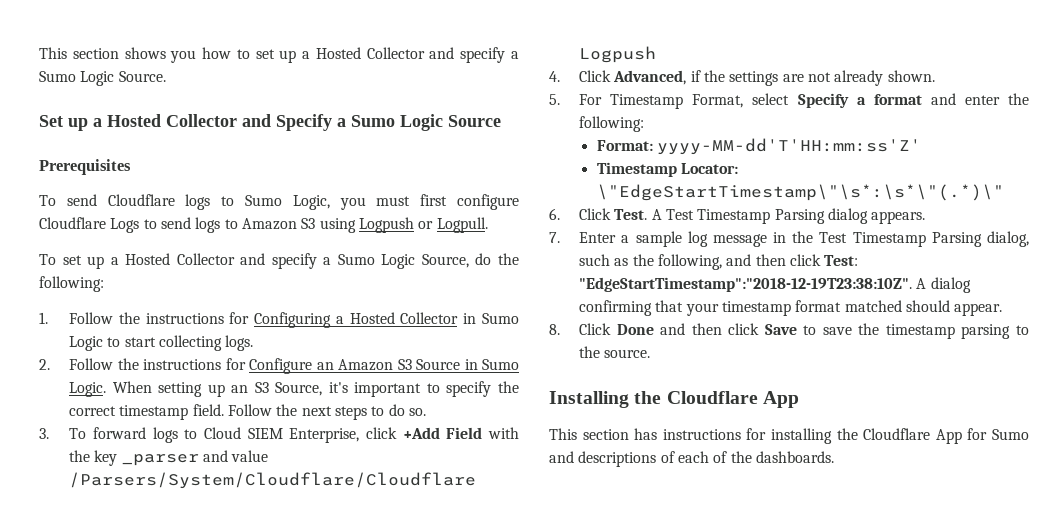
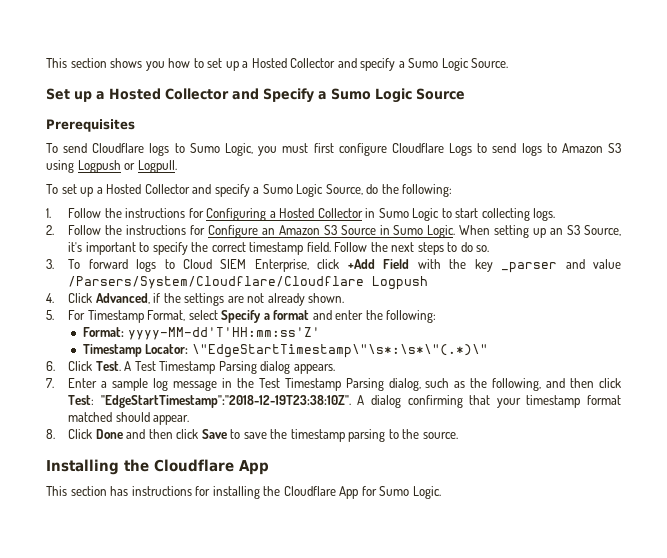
[549,451,834,467] and descriptions of each of the dashboards. -> [412,486,441,499] Logic.

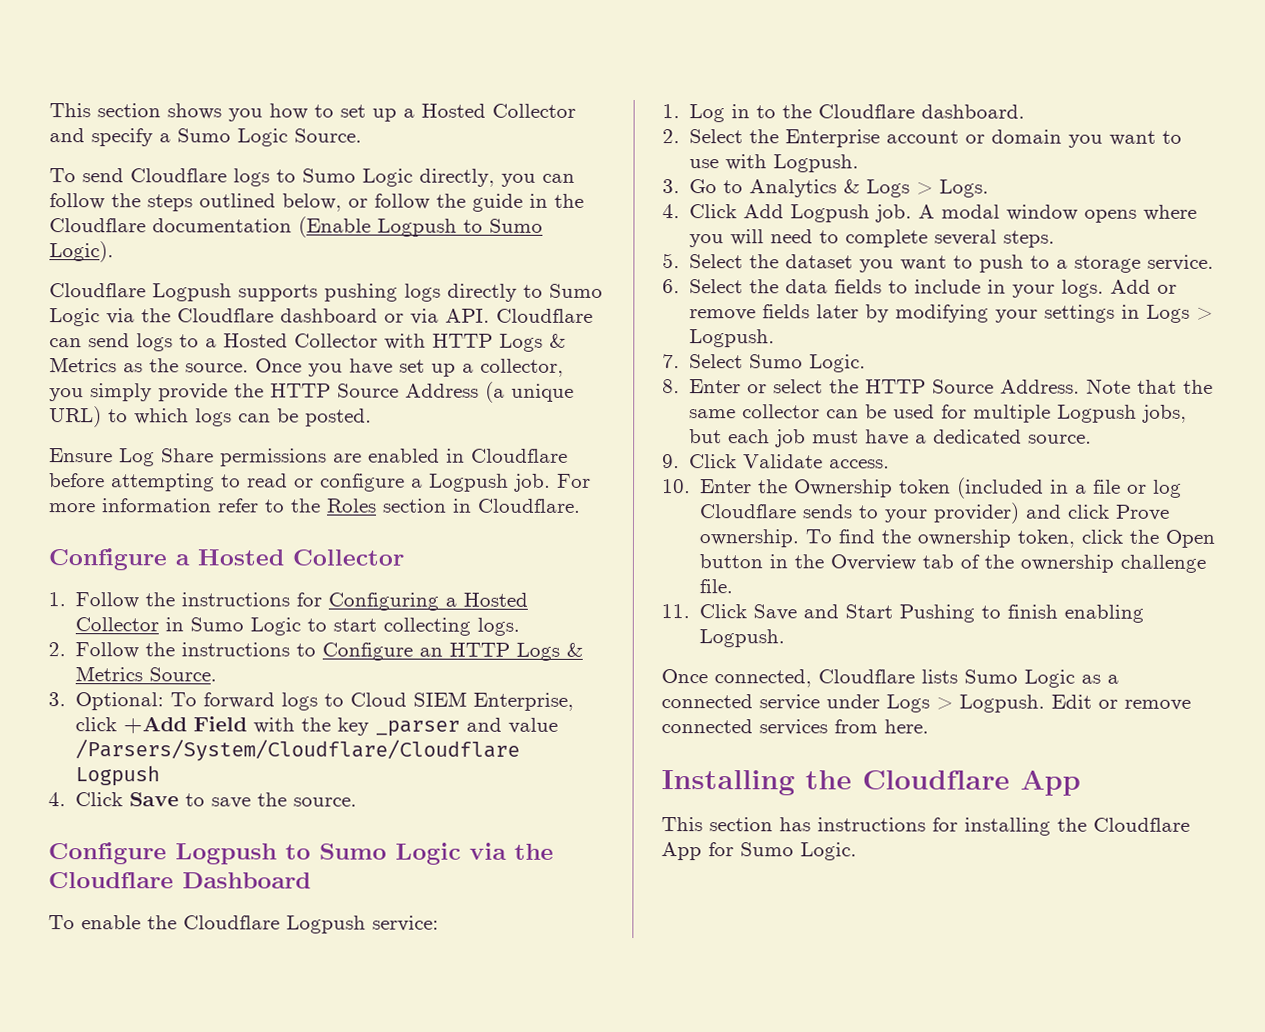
[46,88,465,103] [46,119,135,132] // Set up a Hosted Collector and Specify a Sumo Logic Source // Prerequisites -> (362, 135) none
[224,143,621,156] [46,160,177,173] [46,184,453,197] Logic, you must first configure Cloudflare Logs to send logs to Amazon S3 using Logpush or Logpull. // To set up a Hosted Collector and specify a Sumo Logic Source, do the following: -> [362,168,575,187] [49,193,584,212] [49,216,543,238] [49,241,114,263] [49,283,603,302] [49,308,593,327] [49,333,566,352] [49,357,564,377] [49,381,574,403] [49,406,372,428] [49,448,568,467] [49,473,591,492] [49,498,581,513] [48,548,404,571] Logic directly, you can follow the steps outlined below, or follow the guide in the Cloudflare documentation (Enable Logpush to Sumo Logic). // Cloudflare Logpush supports pushing logs directly to Sumo Logic via the Cloudflare dashboard or via API. Cloudflare can send logs to a Hosted Collector with HTTP Logs & Metrics as the source. Once you have set up a collector, you simply provide the HTTP Source Address (a unique URL) to which logs can be posted. // Ensure Log Share permissions are enabled in Cloudflare before attempting to read or configure a Logpush job. For more information refer to the Roles section in Cloudflare. // Configure a Hosted Collector
[189,225,205,235] for -> [296,643,317,657] to
[278,225,621,238] [68,242,490,255] [46,259,54,269] Amazon S3 Source in Sumo Logic. When setting up an S3 Source, it's important to specify the correct timestamp field. Follow the next steps to do so. // 3. -> [449,642,584,661] [75,666,218,682] [48,692,165,711] HTTP Logs & Metrics Source. // 3. Optional:
[95,293,345,306] [46,310,437,323] [82,327,320,340] [82,344,488,358] [46,361,335,374] [46,378,621,391] [68,395,621,408] [68,412,190,425] [46,429,458,442] Advanced, if the settings are not already shown. // 5. For Timestamp Format, select Specify a format and enter the following: // Format: yyyy-MM-dd'T'HH:mm:ss'Z' // Timestamp Locator: \"EdgeStartTimestamp\"\s*:\s*\"(.*)\" // 6. Click Test. A Test Timestamp Parsing dialog appears. // 7. Enter a sample log message in the Test Timestamp Parsing dialog, such as the following, and then click Test: "EdgeStartTimestamp":"2018-12-19T23:38:10Z". A dialog confirming that your timestamp format matched should appear. // 8. Click Done and then click Save to save the timestamp parsing to the source. -> [129,792,358,809] [48,842,554,865] [48,872,311,889] [48,915,439,934] [662,104,1026,123] [662,129,1183,148] [689,154,860,173] [662,179,990,198] [662,204,1198,223] [689,229,1056,248] [662,253,1215,273] [662,279,1178,298] [689,304,1214,323] [689,329,776,348] [662,354,867,373] [662,378,1214,394] [689,404,1188,423] [689,429,1093,448] [662,454,891,469] [662,477,1183,499] [699,502,1171,524] [699,529,1216,548] [699,554,1207,573] [699,579,734,594] [661,604,1145,623] [699,629,786,648] [661,669,1119,688] [661,694,1191,713] [661,719,929,736] Save to save the source. // Configure Logpush to Sumo Logic via the Cloudflare Dashboard // To enable the Cloudflare Logpush service: // 1. Log in to the Cloudflare dashboard. // 2. Select the Enterprise account or domain you want to use with Logpush. // 3. Go to Analytics & Logs > Logs. // 4. Click Add Logpush job. A modal window opens where you will need to complete several steps. // 5. Select the dataset you want to push to a storage service. // 6. Select the data fields to include in your logs. Add or remove fields later by modifying your settings in Logs > Logpush. // 7. Select Sumo Logic. // 8. Enter or select the HTTP Source Address. Note that the same collector can be used for multiple Logpush jobs, but each job must have a dedicated source. // 9. Click Validate access. // 10. Enter the Ownership token (included in a file or log Cloudflare sends to your provider) and click Prove ownership. To find the ownership token, click the Open button in the Overview tab of the ownership challenge file. // 11. Click Save and Start Pushing to finish enabling Logpush. // Once connected, Cloudflare lists Sumo Logic as a connected service under Logs > Logpush. Edit or remove connected services from here.

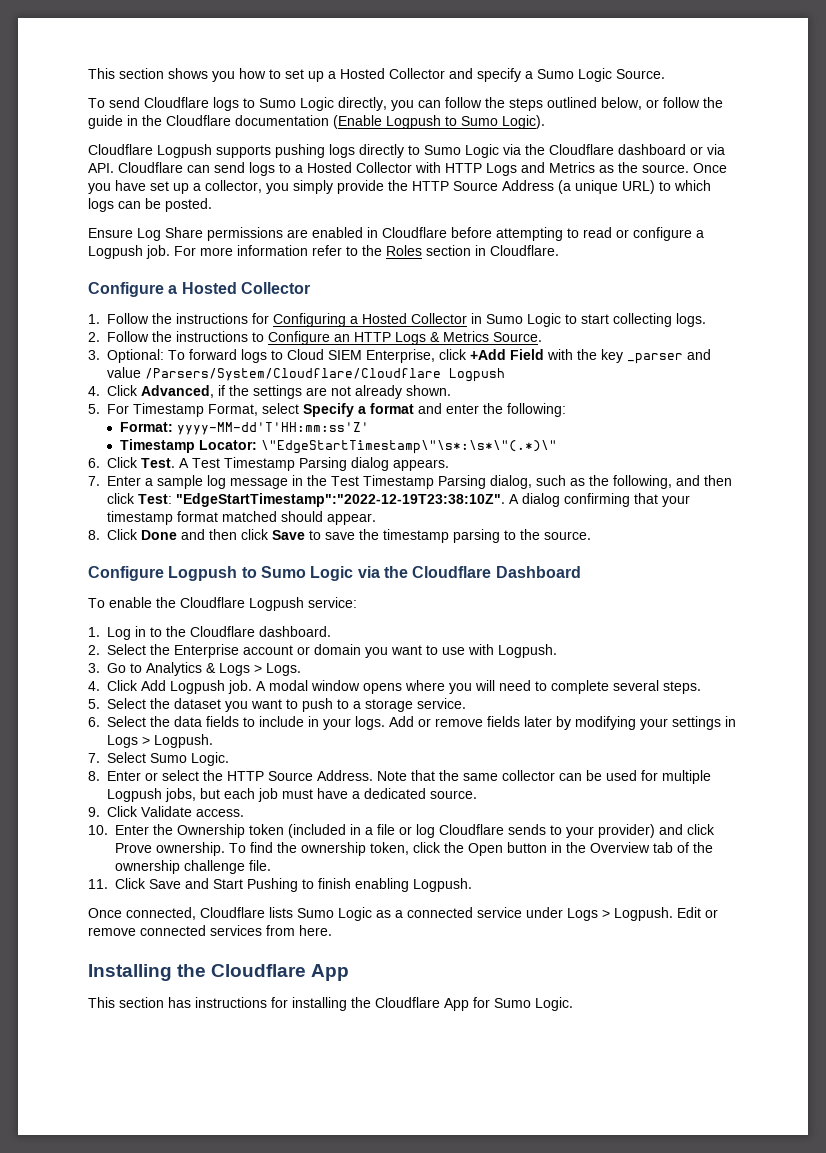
[549,333,566,348] & -> [521,162,545,173] and
[129,792,252,809] Save to save -> [141,385,451,399] [88,403,566,417] [119,422,369,435] [119,439,557,454] [88,457,449,471] [88,475,732,489] [107,493,690,507] [107,511,376,525] [88,529,516,543] Advanced, if the settings are not already shown. // 5. For Timestamp Format, select Specify a format and enter the following: // Format: yyyy-MM-dd'T'HH:mm:ss'Z' // Timestamp Locator: \"EdgeStartTimestamp\"\s*:\s*\"(.*)\" // 6. Click Test. A Test Timestamp Parsing dialog appears. // 7. Enter a sample log message in the Test Timestamp Parsing dialog, such as the following, and then click Test: "EdgeStartTimestamp":"2022-12-19T23:38:10Z". A dialog confirming that your timestamp format matched should appear. // 8. Click Done and then click Save to save the timestamp parsing to

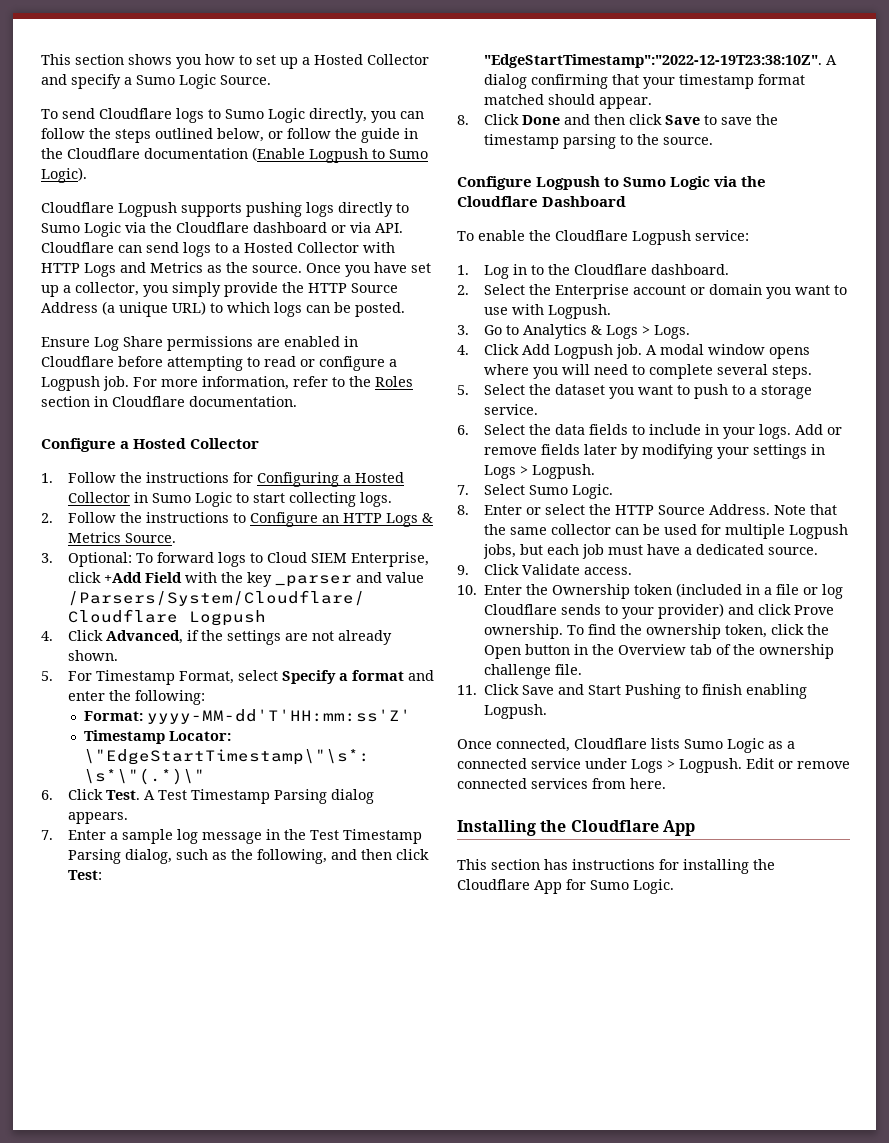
[237,245,308,256] information -> [202,376,289,390] information,
[490,245,559,256] Cloudflare. -> [112,396,297,407] Cloudflare documentation.

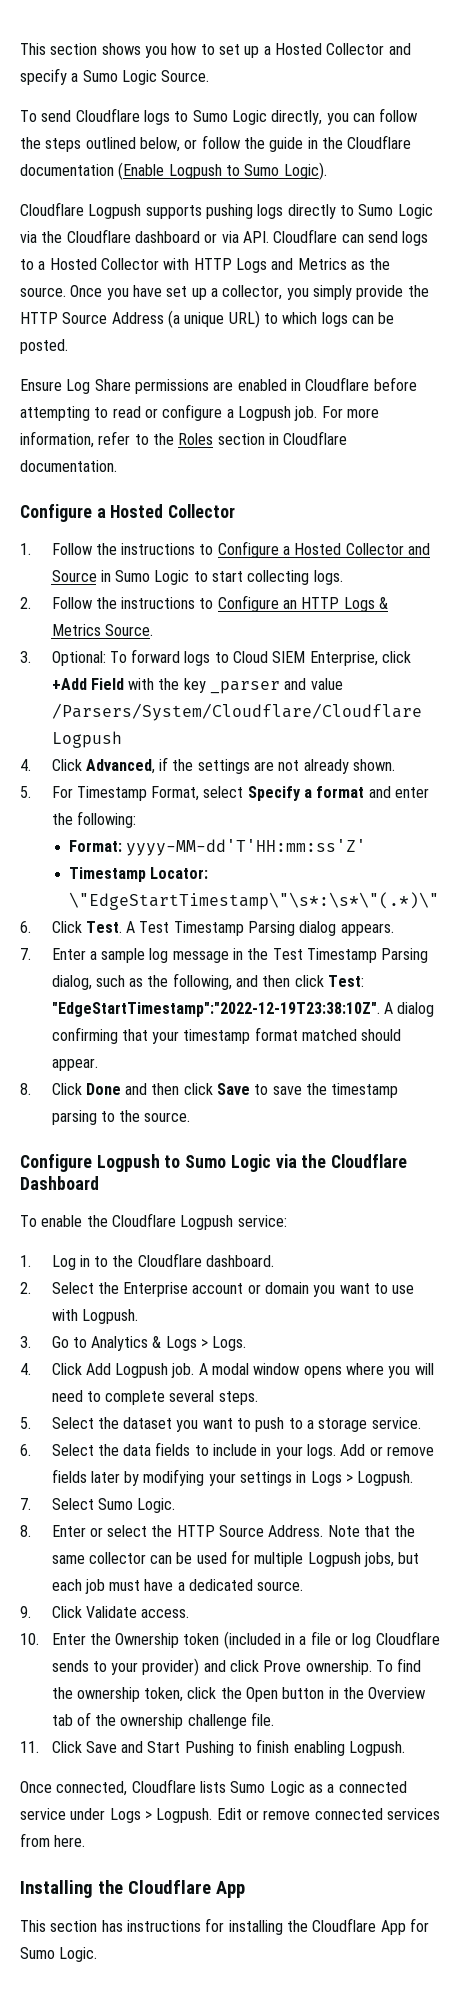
[232,472,404,487] [67,492,130,503] for Configuring a Hosted Collector -> [199,541,431,558] [51,570,97,582] to Configure a Hosted Collector and Source

